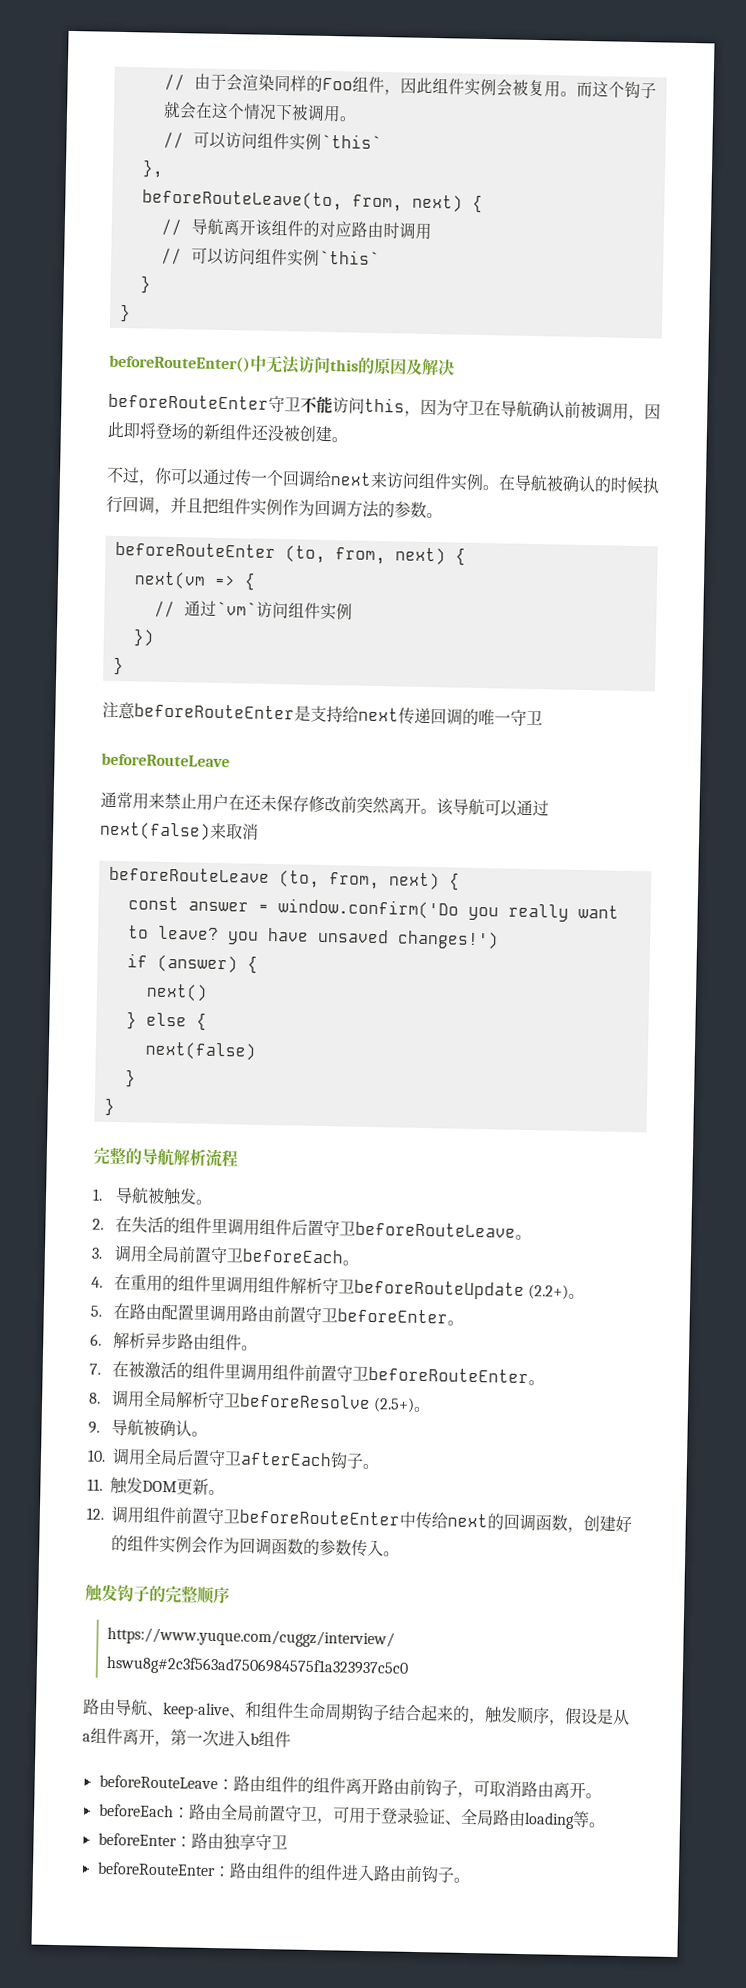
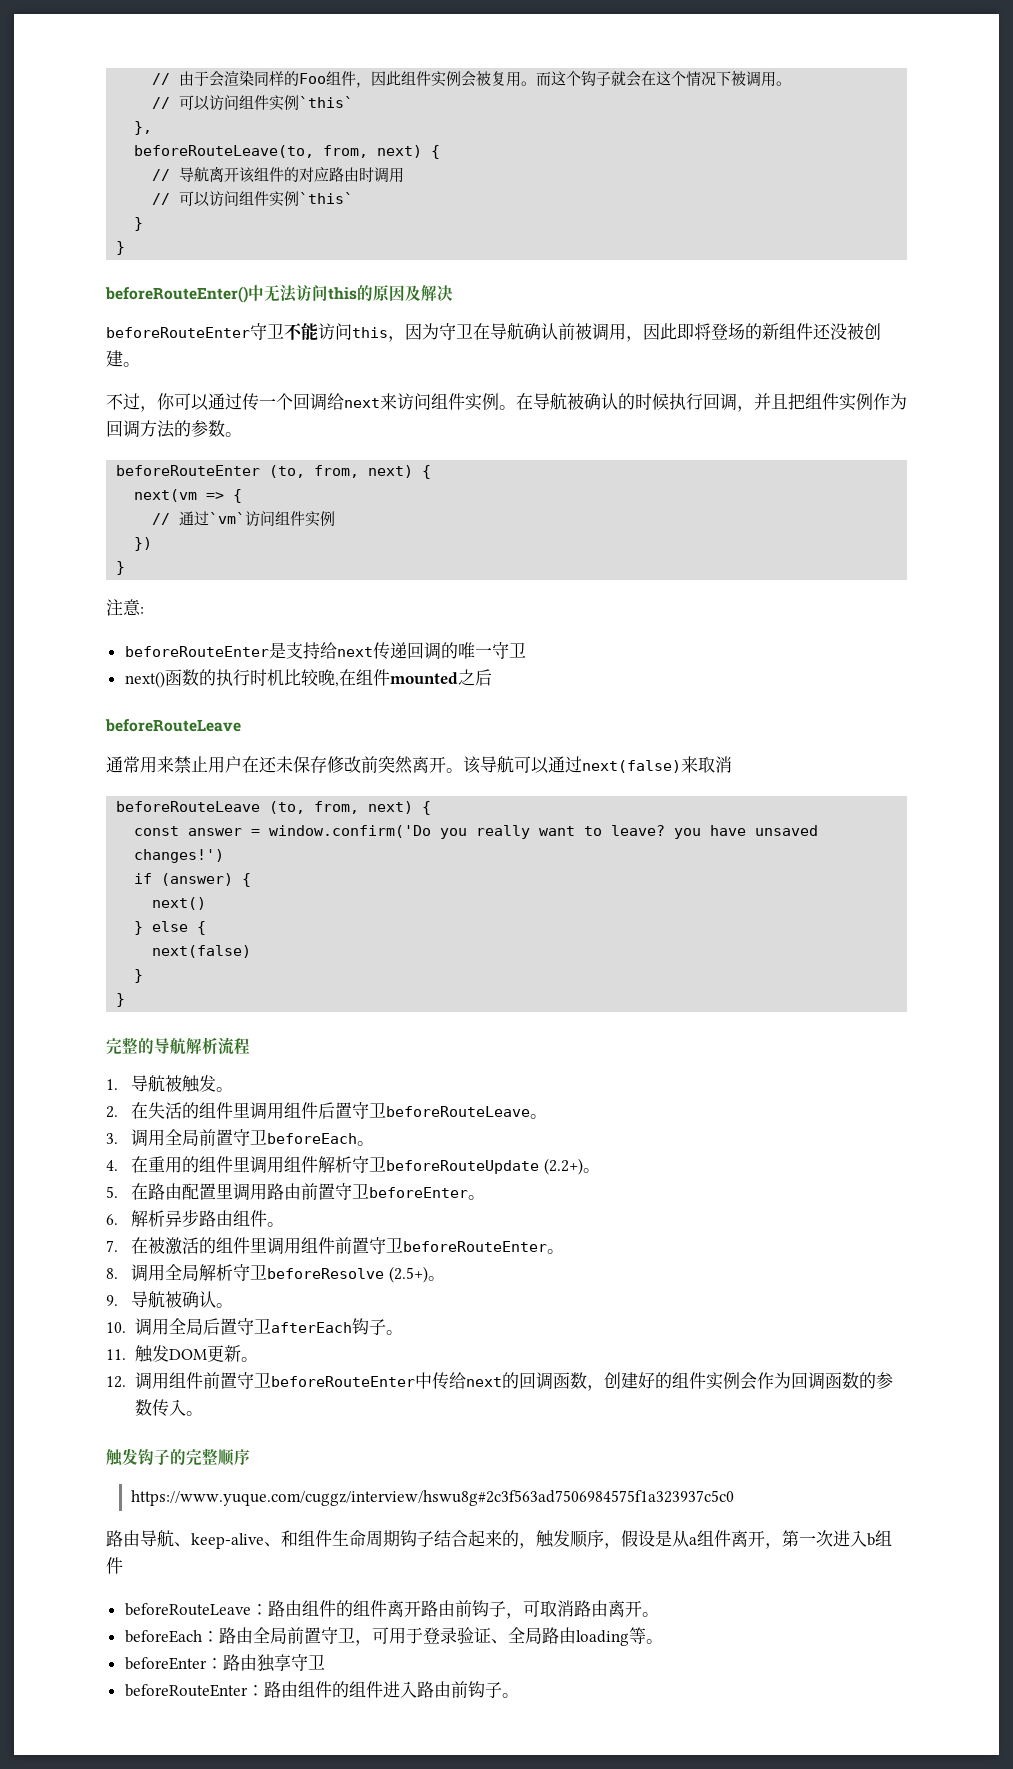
(136, 711) none -> [140,607,144,614] : //
(543, 717) none -> [124,669,492,688] // next()函数的执行时机比较晚,在组件mounted之后

